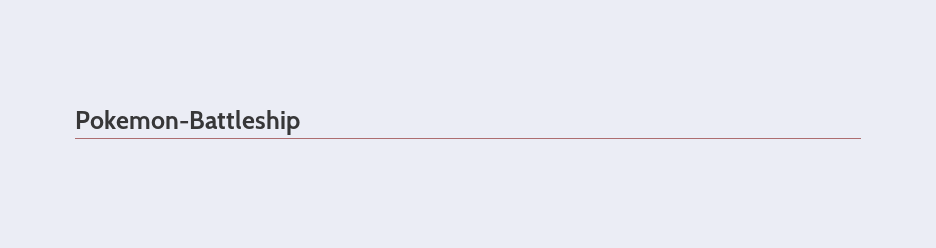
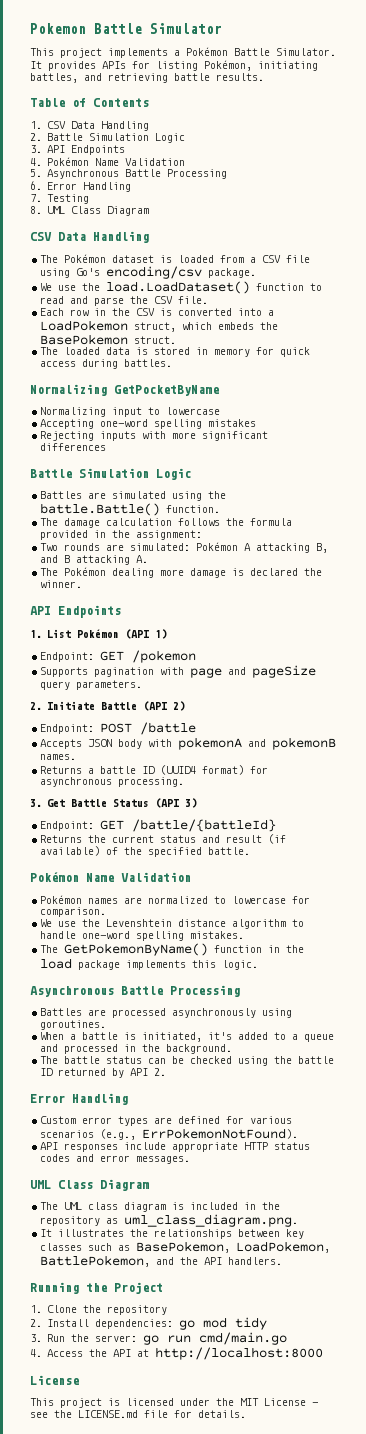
[75,110,300,135] Pokemon-Battleship -> [30,23,222,34] [30,47,336,58] [30,60,318,71] [30,73,264,83] [30,98,149,107] [30,121,149,131] [30,133,185,143] [30,145,125,155] [30,157,185,166] [30,169,227,179] [30,181,131,192] [30,194,89,204] [30,206,149,216] [30,231,149,243] [39,254,310,263] [39,266,256,279] [39,281,322,294] [39,296,208,306] [39,308,274,316] [39,320,278,332] [39,334,176,345] [39,347,310,357] [39,359,172,369] [30,384,219,396] [39,407,220,417] [39,419,256,429] [39,431,268,441] [39,443,106,451] [30,468,191,480] [39,491,226,501] [39,503,220,516] [39,518,292,528] [39,530,202,540] [39,542,328,553] [39,555,148,565] [39,567,322,578] [39,580,82,588] [30,605,121,618] [30,629,167,639] [39,650,196,663] [39,665,316,678] [39,680,142,690] [30,701,185,711] [39,722,196,735] [39,737,336,750] [39,754,76,760] [39,765,268,775] [39,777,184,787] [30,798,197,808] [39,819,276,832] [39,834,286,844] [39,846,250,857] [30,872,191,882] [39,895,310,904] [39,907,106,917] [39,919,304,929] [39,931,244,941] [39,943,304,956] [39,958,258,970] [30,985,240,997] [39,1008,292,1018] [39,1020,106,1030] [39,1032,334,1042] [39,1044,232,1054] [39,1056,334,1066] [39,1068,166,1078] [30,1093,128,1105] [39,1116,292,1126] [39,1128,298,1140] [39,1142,310,1152] [39,1154,190,1164] [30,1179,149,1191] [39,1202,280,1212] [39,1214,298,1227] [39,1229,304,1239] [39,1241,330,1253] [39,1255,282,1267] [30,1282,163,1294] [30,1305,167,1315] [30,1317,267,1330] [30,1332,287,1345] [30,1347,323,1360] [30,1375,79,1385] [30,1398,318,1408] [30,1410,246,1418] Pokemon Battle Simulator // This project implements a Pokémon Battle Simulator. It provides APIs for listing Pokémon, initiating battles, and retrieving battle results. // Table of Contents // 1. CSV Data Handling // 2. Battle Simulation Logic // 3. API Endpoints // 4. Pokémon Name Validation // 5. Asynchronous Battle Processing // 6. Error Handling // 7. Testing // 8. UML Class Diagram // CSV Data Handling // The Pokémon dataset is loaded from a CSV file using Go's encoding/csv package. // We use the load.LoadDataset() function to read and parse the CSV file. // Each row in the CSV is converted into a LoadPokemon struct, which embeds the BasePokemon struct. // The loaded data is stored in memory for quick access during battles. // Normalizing GetPocketByName // Normalizing input to lowercase // Accepting one-word spelling mistakes // Rejecting inputs with more significant differences // Battle Simulation Logic // Battles are simulated using the battle.Battle() function. // The damage calculation follows the formula provided in the assignment: // Two rounds are simulated: Pokémon A attacking B, and B attacking A. // The Pokémon dealing more damage is declared the winner. // API Endpoints // 1. List Pokémon (API 1) // Endpoint: GET /pokemon // Supports pagination with page and pageSize query parameters. // 2. Initiate Battle (API 2) // Endpoint: POST /battle // Accepts JSON body with pokemonA and pokemonB names. // Returns a battle ID (UUID4 format) for asynchronous processing. // 3. Get Battle Status (API 3) // Endpoint: GET /battle/{battleId} // Returns the current status and result (if available) of the specified battle. // Pokémon Name Validation // Pokémon names are normalized to lowercase for comparison. // We use the Levenshtein distance algorithm to handle one-word spelling mistakes. // The GetPokemonByName() function in the load package implements this logic. // Asynchronous Battle Processing // Battles are processed asynchronously using goroutines. // When a battle is initiated, it's added to a queue and processed in the background. // The battle status can be checked using the battle ID returned by API 2. // Error Handling // Custom error types are defined for various scenarios (e.g., ErrPokemonNotFound). // API responses include appropriate HTTP status codes and error messages. // UML Class Diagram // The UML class diagram is included in the repository as uml_class_diagram.png. // It illustrates the relationships between key classes such as BasePokemon, LoadPokemon, BattlePokemon, and the API handlers. // Running the Project // 1. Clone the repository // 2. Install dependencies: go mod tidy // 3. Run the server: go run cmd/main.go // 4. Access the API at http://localhost:8000 // License // This project is licensed under the MIT License - see the LICENSE.md file for details.

